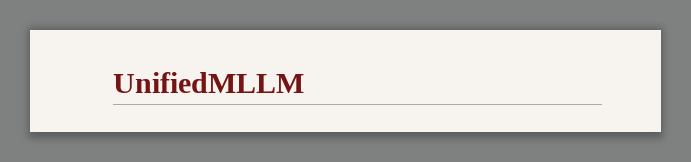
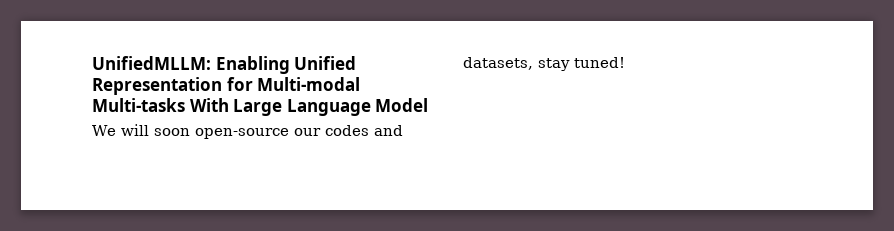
[113,72,304,93] UnifiedMLLM -> [92,56,357,74] [92,77,361,95] [92,98,429,116] [92,124,403,139] [463,57,625,71] UnifiedMLLM: Enabling Unified Representation for Multi-modal Multi-tasks With Large Language Model // We will soon open-source our codes and datasets, stay tuned!

